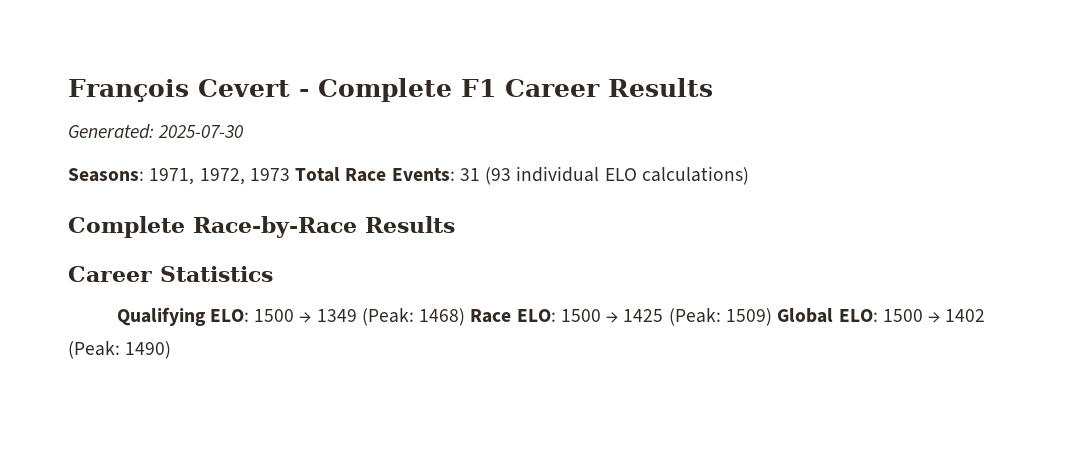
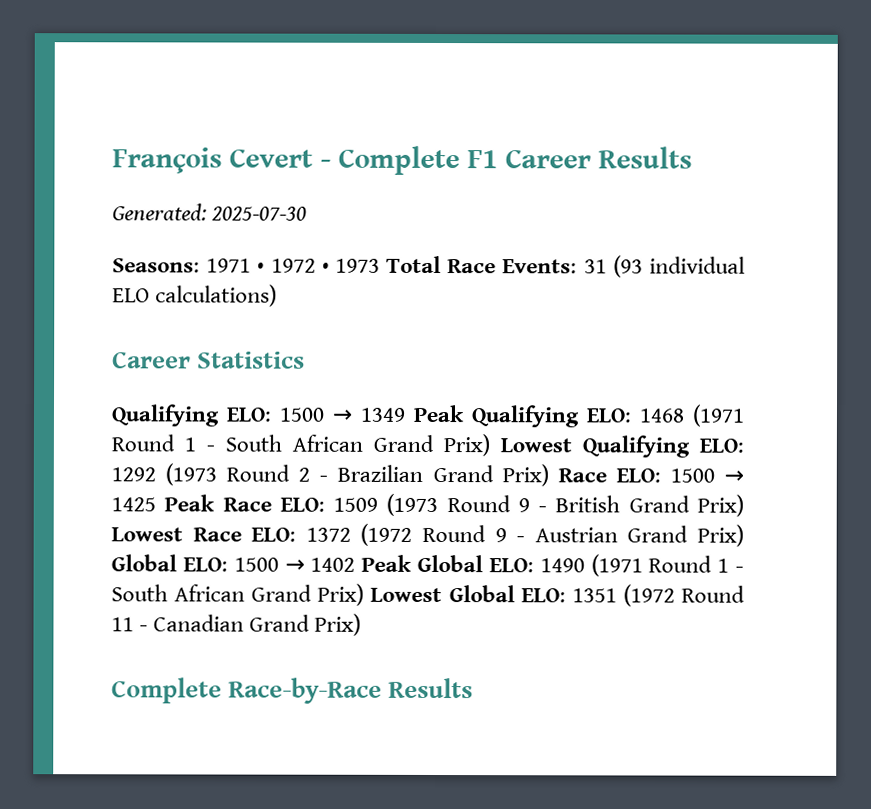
[149,168,245,185] 1971, 1972, -> [206,258,329,273] 1971 • 1972 •
[68,216,455,238] // Complete Race-by-Race Results -> (278, 295) none
[361,308,466,326] (Peak: 1468) -> [413,404,745,428] [111,434,744,458] [111,463,549,487] Peak Qualifying ELO: 1468 (1971 Round 1 - South African Grand Prix) Lowest Qualifying ELO: 1292 (1973 Round 2 - Brazilian Grand Prix)
[668,308,773,326] (Peak: 1509) -> [164,493,744,517] [111,523,745,547] Peak Race ELO: 1509 (1973 Round 9 - British Grand Prix) Lowest Race ELO: 1372 (1972 Round 9 - Austrian Grand Prix)
[68,341,172,359] (Peak: 1490) -> [361,554,745,577] [111,583,745,607] [111,613,362,636] [111,677,474,704] Peak Global ELO: 1490 (1971 Round 1 - South African Grand Prix) Lowest Global ELO: 1351 (1972 Round 11 - Canadian Grand Prix) // Complete Race-by-Race Results

